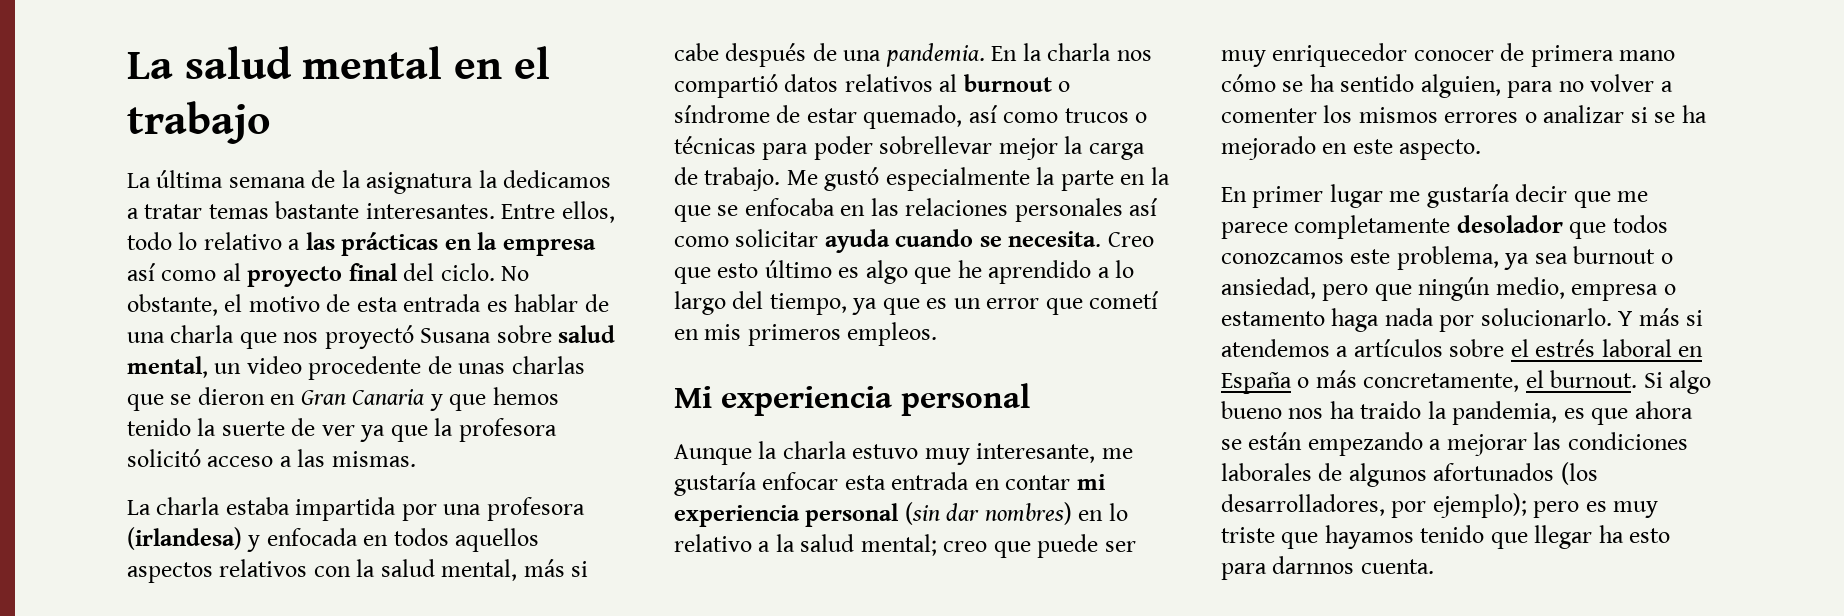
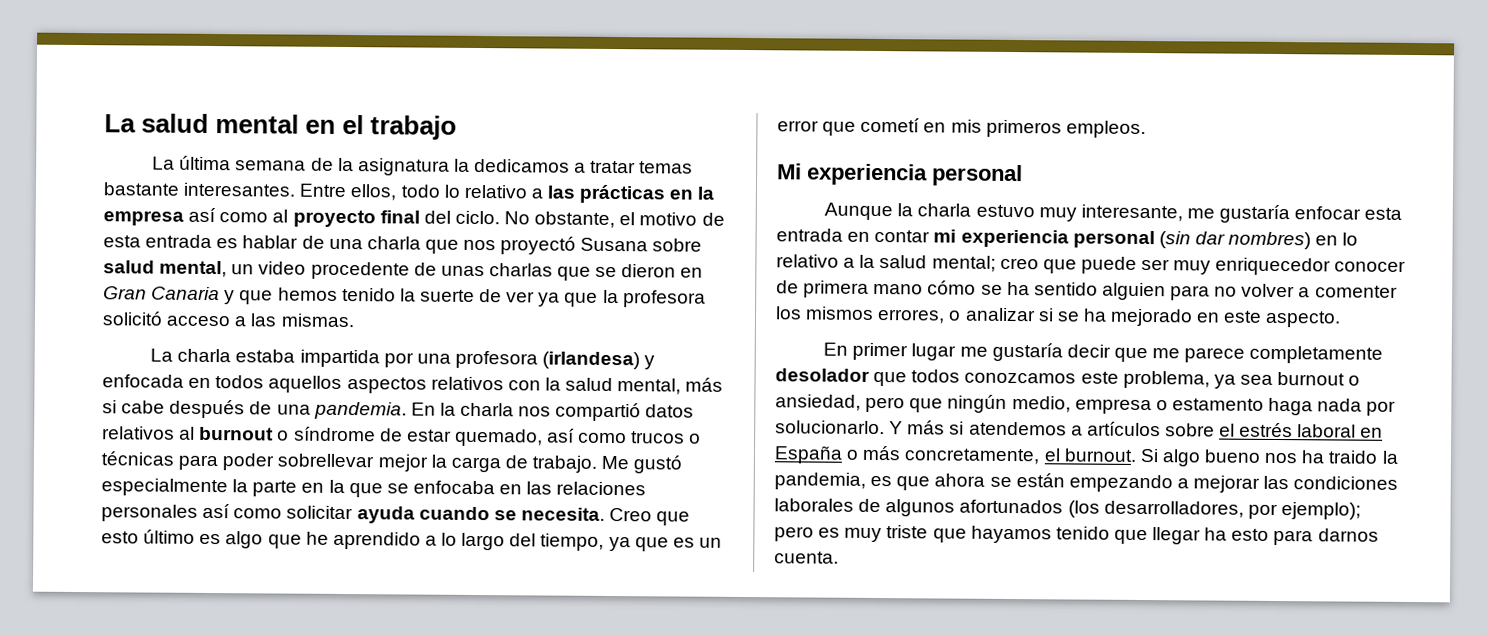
[1420,74,1501,98] alguien, -> [1101,282,1166,301] alguien
[1444,112,1519,123] errores -> [877,309,946,324] errores,
[1272,556,1355,574] darnnos -> [1317,528,1379,542] darnos

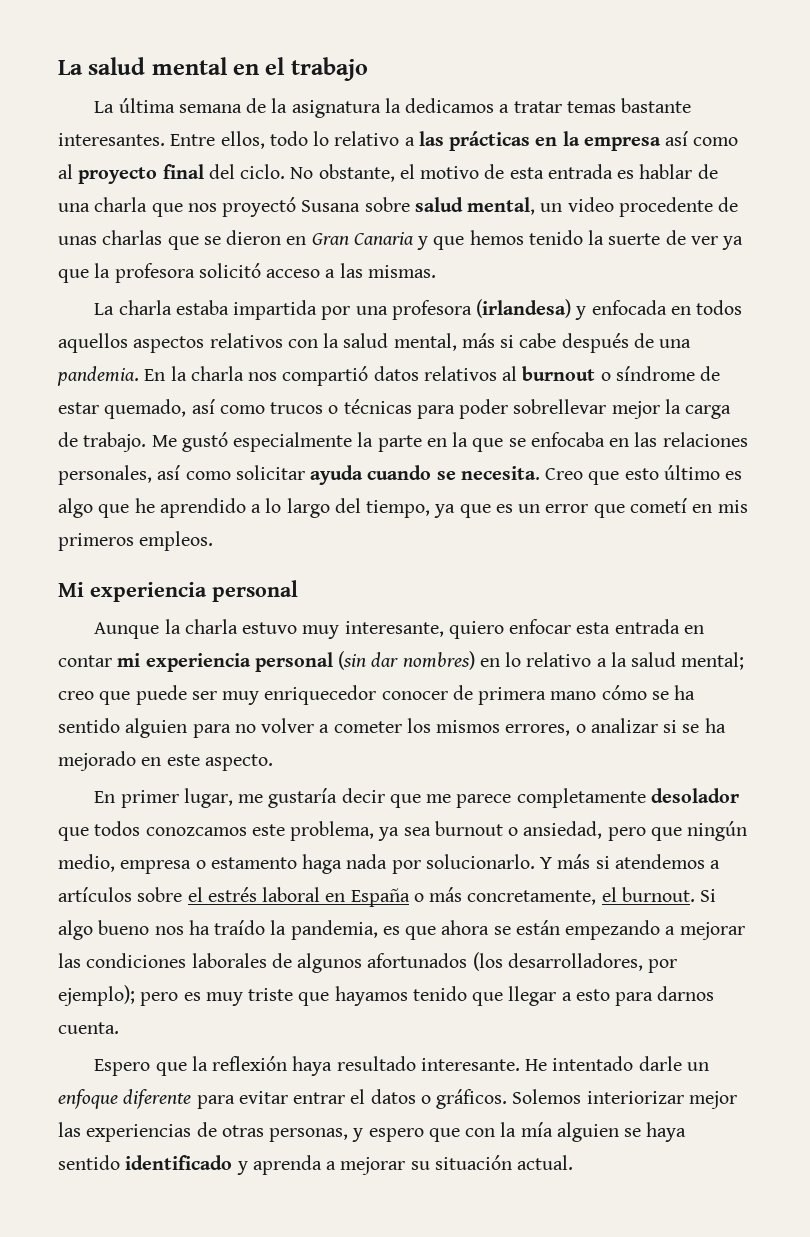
[101,504,198,522] personales -> [58,465,152,485] personales,
[1186,204,1291,224] me gustaría -> [448,621,504,639] quiero
[1314,285,1398,298] comenter -> [333,721,402,733] cometer
[911,343,957,361] lugar -> [183,788,233,808] lugar,
[1328,450,1379,464] traido -> [214,920,266,935] traído
[1204,527,1228,541] ha -> [561,992,572,1001] a
(839, 557) none -> [94,1056,709,1076] [58,1089,737,1109] [58,1122,687,1142] [58,1155,574,1175] // Espero que la reflexión haya resultado interesante. He intentado darle un enfoque diferente para evitar entrar el datos o gráficos. Solemos interiorizar mejor las experiencias de otras personas, y espero que con la mía alguien se haya sentido identificado y aprenda a mejorar su situación actual.

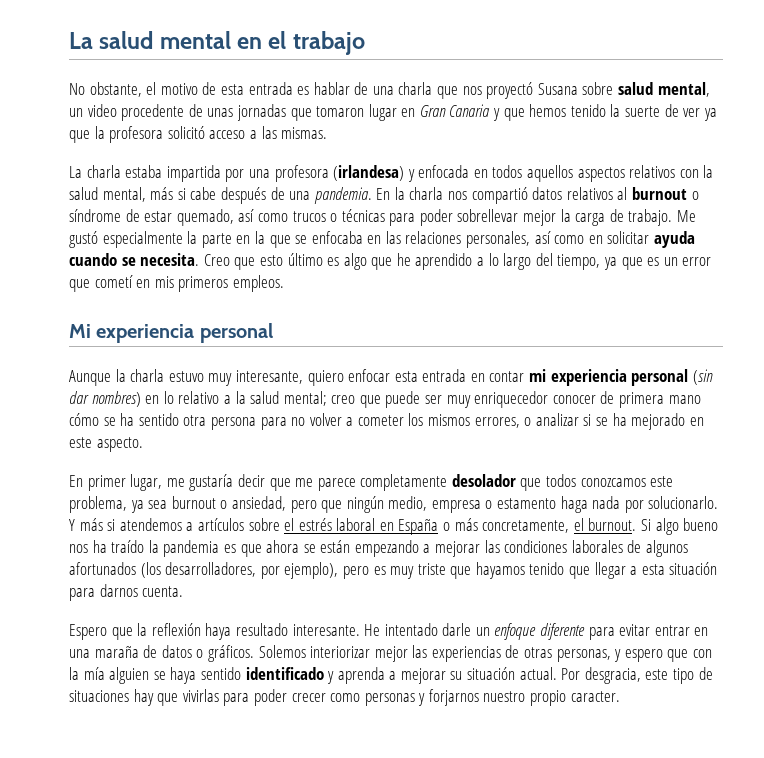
[94,98,692,118] [58,131,739,151] [58,164,286,184] La última semana de la asignatura la dedicamos a tratar temas bastante interesantes. Entre ellos, todo lo relativo a las prácticas en la empresa así como al proyecto final del ciclo. -> (365, 43) none
[102,230,282,250] charlas que se dieron -> [236,104,397,121] jornadas que tomaron lugar
(231, 475) none -> [588,235,603,244] en
[125,718,188,738] alguien -> [183,415,256,430] otra persona
[290,920,378,940] pandemia, -> [163,540,220,557] pandemia
[58,985,135,1006] ejemplo); -> [284,562,339,579] ejemplo),
[575,989,610,1001] esto -> [641,562,718,575] esta situación
[350,1089,366,1104] el -> [694,627,709,636] [69,645,158,658] en una maraña de
(574, 1162) none -> [561,667,713,684] [69,689,620,706] Por desgracia, este tipo de situaciones hay que vivirlas para poder crecer como personas y forjarnos nuestro propio caracter.

